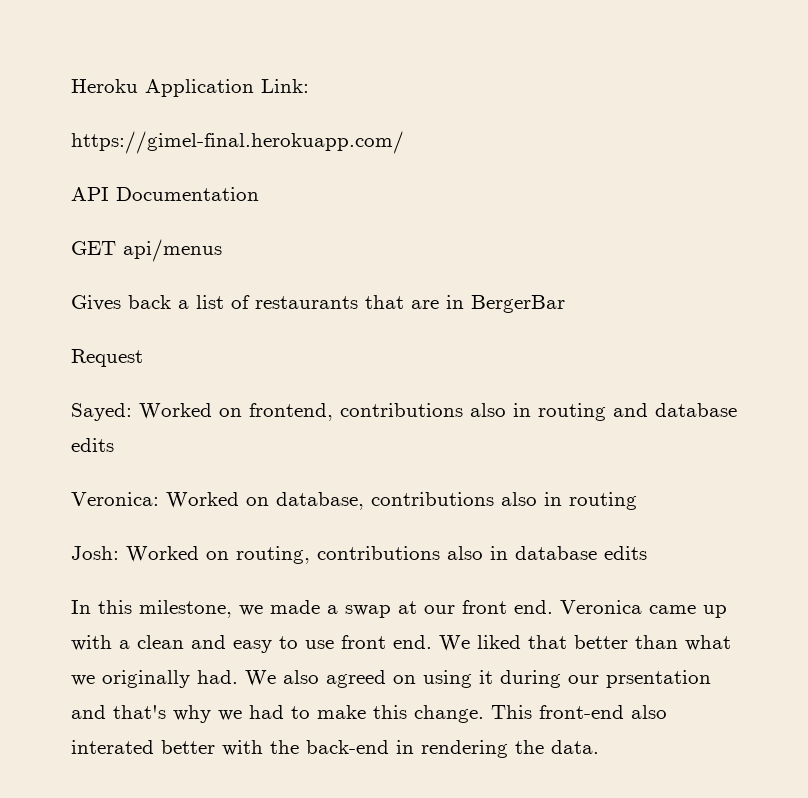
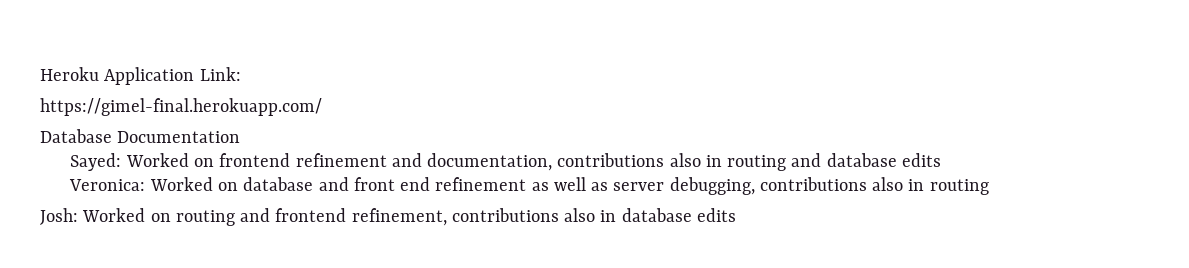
[71,187,109,201] API -> [40,129,112,143] Database
[71,239,222,262] [71,295,565,313] [71,349,143,367] // GET api/menus // Gives back a list of restaurants that are in BergerBar // Request -> (241, 137) none
[249,403,333,421] frontend, -> [219,153,553,171] frontend refinement and documentation,
[276,492,364,510] database, -> [243,177,755,195] database and front end refinement as well as server debugging,
[236,546,310,564] routing, -> [175,208,447,226] routing and frontend refinement,
[71,600,727,618] [71,635,731,653] [71,670,711,688] [71,705,667,723] [71,740,599,758] // In this milestone, we made a swap at our front end. Veronica came up with a clean and easy to use front end. We liked that better than what we originally had. We also agreed on using it during our prsentation and that's why we had to make this change. This front-end also interated better with the back-end in rendering the data. -> (736, 215) none

